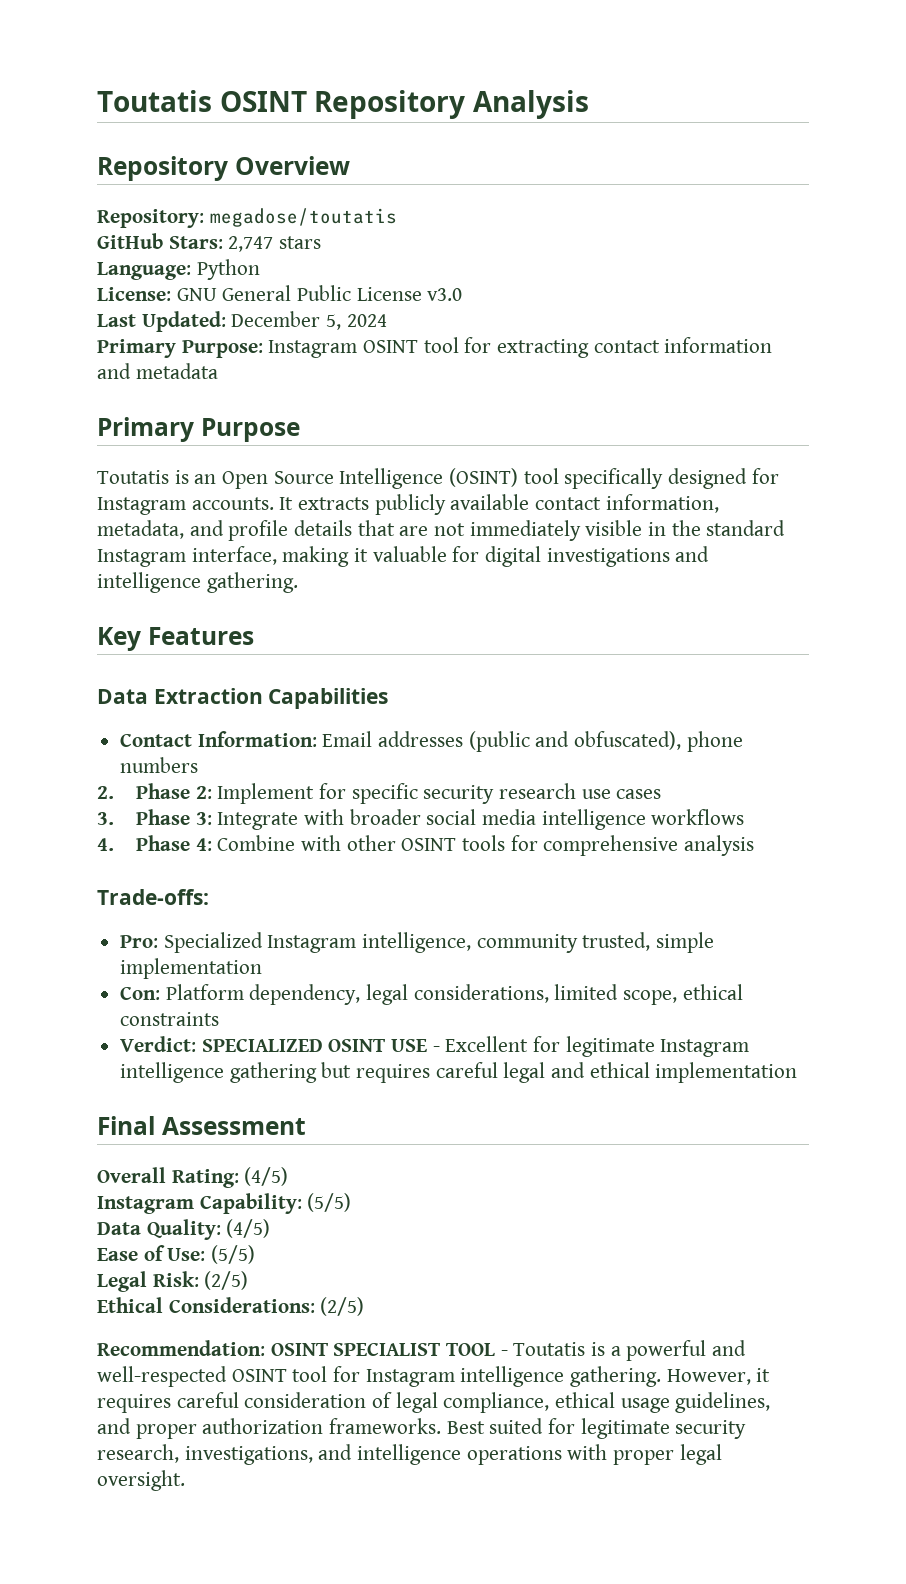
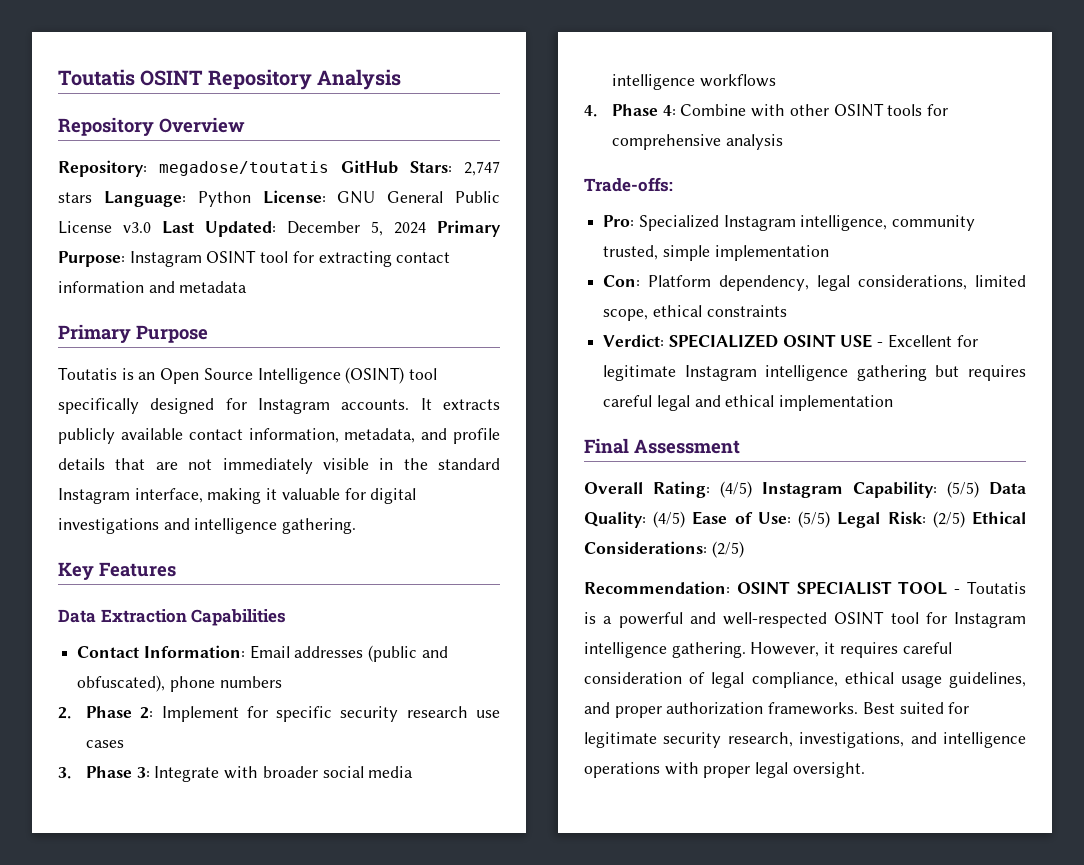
(397, 217) // -> (329, 168) none
(322, 242) // -> (92, 197) none
(260, 269) // -> (251, 199) none
(463, 294) // -> (151, 227) none
(387, 320) // -> (426, 228) none
(289, 1176) // -> (752, 489) none
(352, 1202) // -> (979, 489) none
(271, 1228) // -> (686, 519) none
(256, 1254) // -> (831, 519) none
(249, 1280) // -> (965, 519) none

